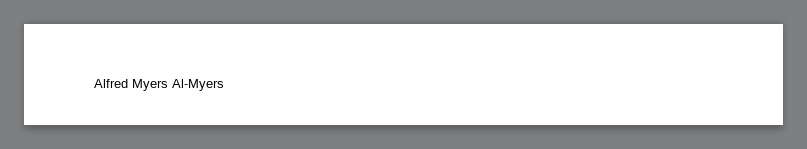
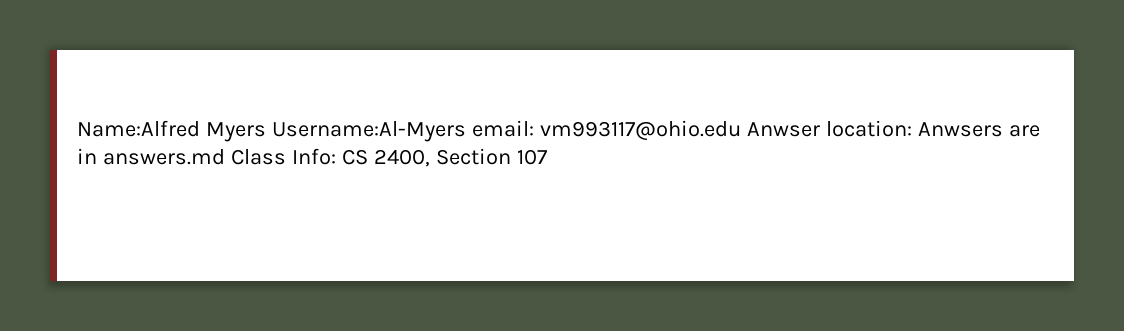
[94,79,224,91] Alfred Myers Al-Myers -> [77,120,1040,142] [77,148,547,167] Name:Alfred Myers Username:Al-Myers email: vm993117@ohio.edu Anwser location: Anwsers are in answers.md Class Info: CS 2400, Section 107

